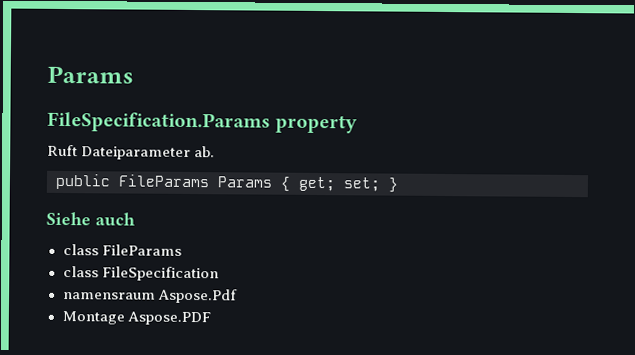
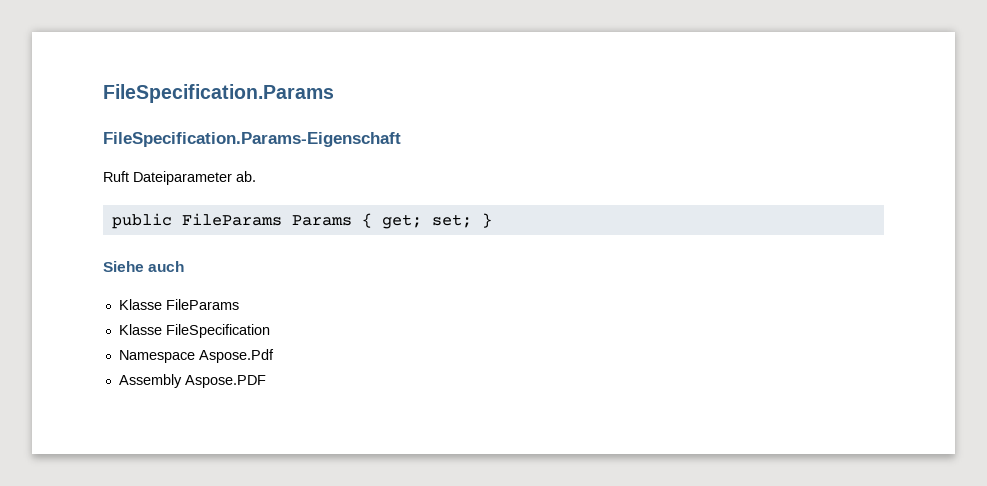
[47,65,134,84] [47,111,359,134] Params // FileSpecification.Params property -> [103,84,334,103] [103,132,401,147] FileSpecification.Params // FileSpecification.Params-Eigenschaft
[62,243,99,256] class -> [118,299,162,310] Klasse
[62,265,99,278] class -> [118,324,162,335] Klasse
[62,291,156,300] namensraum -> [118,350,195,363] Namespace
[61,310,125,325] Montage -> [118,374,182,388] Assembly

